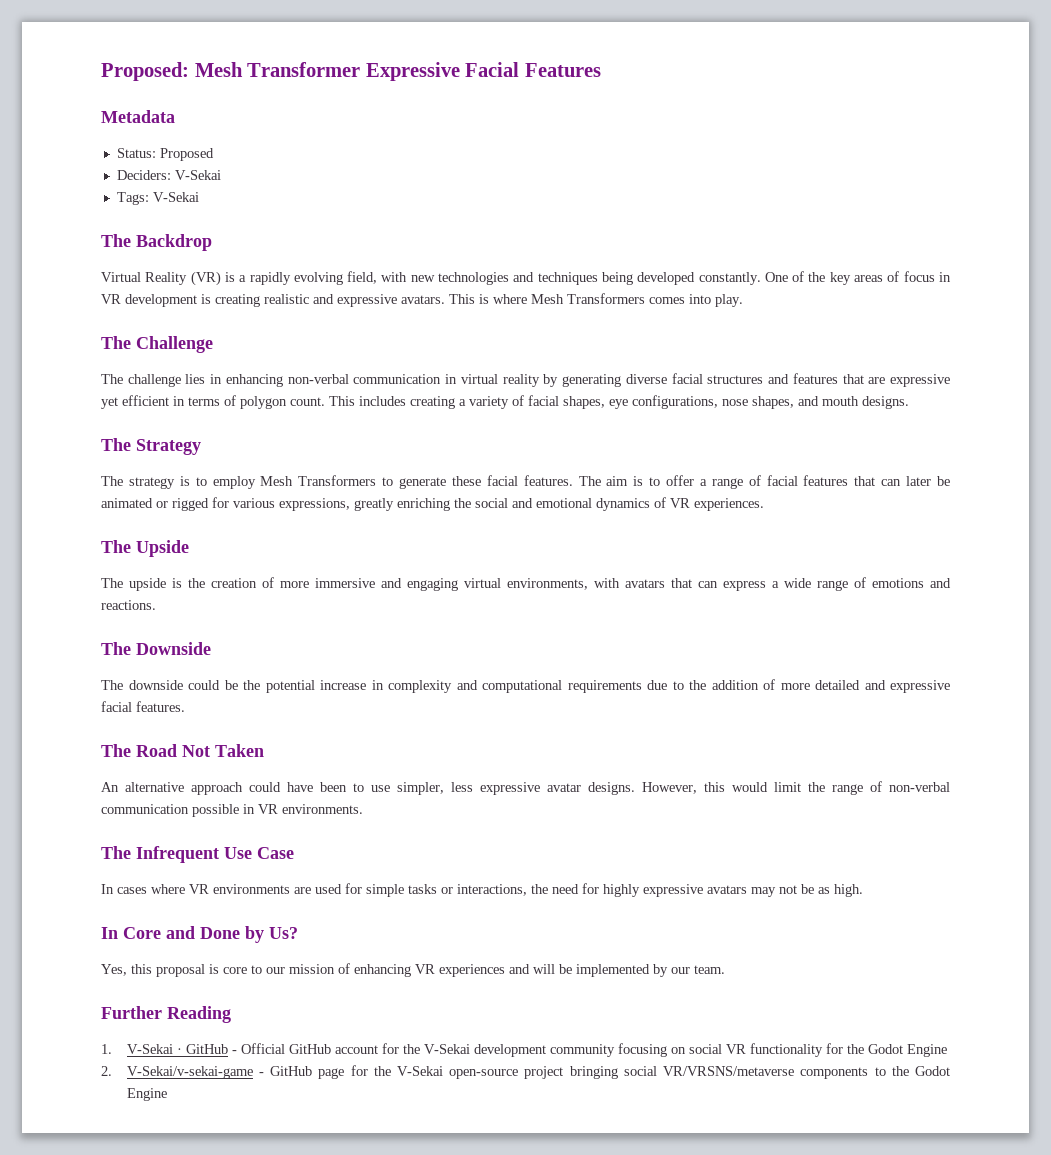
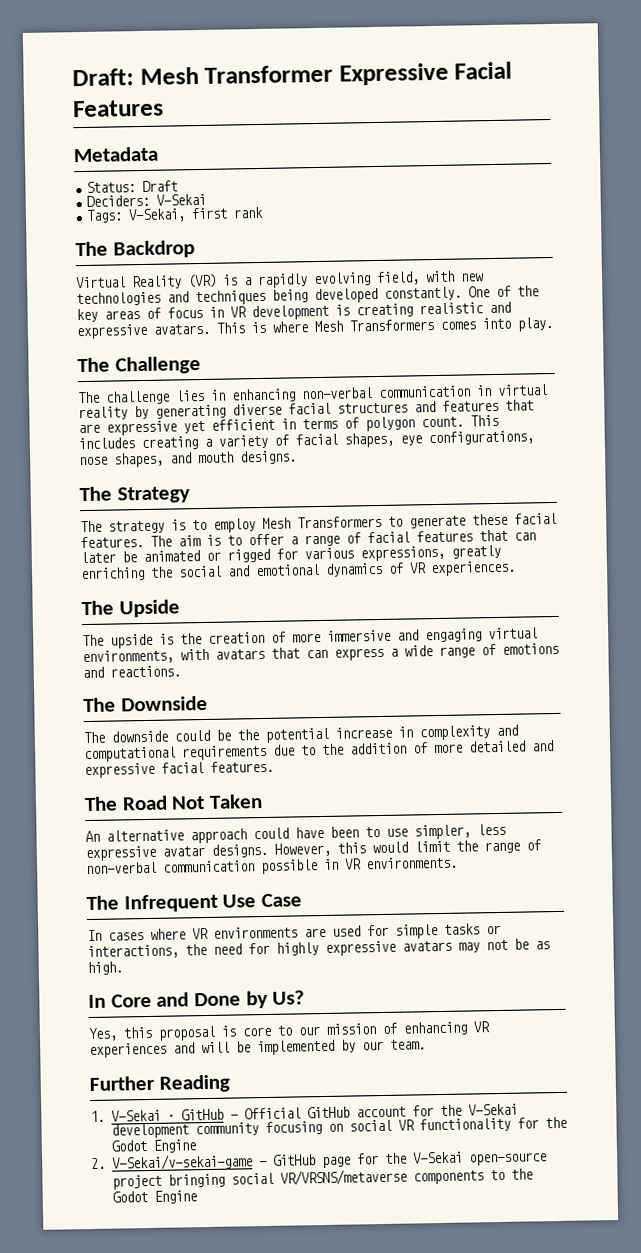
[101,62,189,81] Proposed: -> [72,68,134,87] Draft:
[159,148,214,161] Proposed -> [142,180,179,192] Draft
[152,192,199,202] V-Sekai -> [128,206,265,223] V-Sekai, first rank

